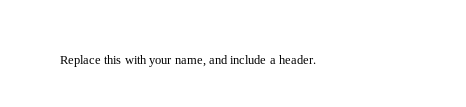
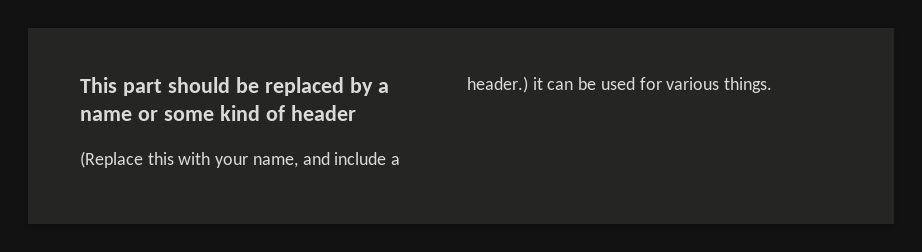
[60,55,101,67] Replace -> [80,77,389,96] [80,105,356,121] [80,151,143,168] This part should be replaced by a name or some kind of header // (Replace
[279,55,316,64] header. -> [467,76,773,93] header.) it can be used for various things.

